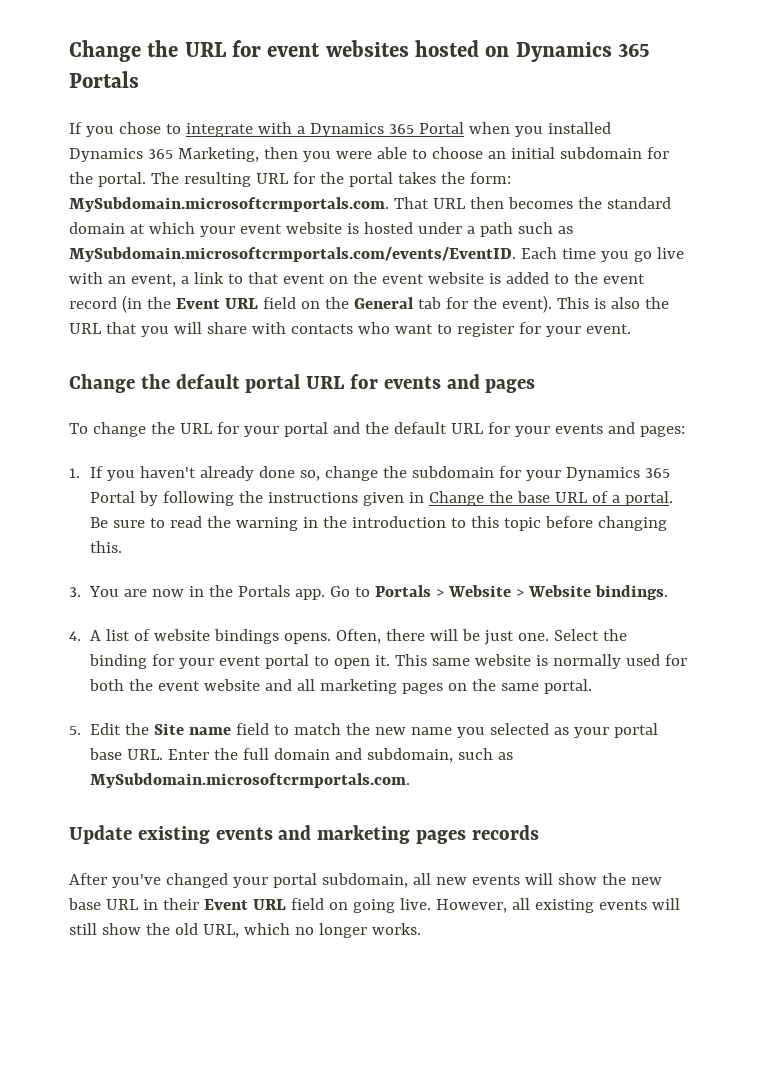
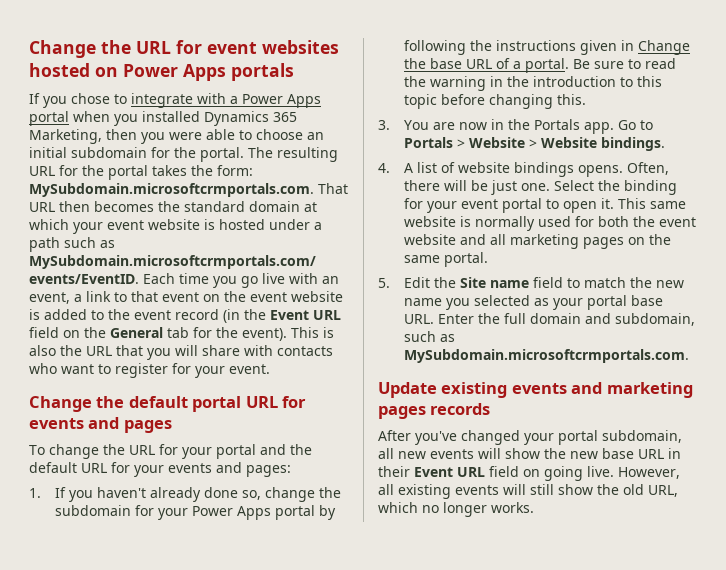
[515,42,650,62] [69,71,139,88] Dynamics 365 Portals -> [123,63,294,81] Power Apps portals
[309,122,464,137] Dynamics 365 Portal -> [242,94,321,108] [29,111,69,126] Power Apps portal
[566,467,671,481] [90,491,136,503] Dynamics 365 Portal -> [192,505,316,520] Power Apps portal

